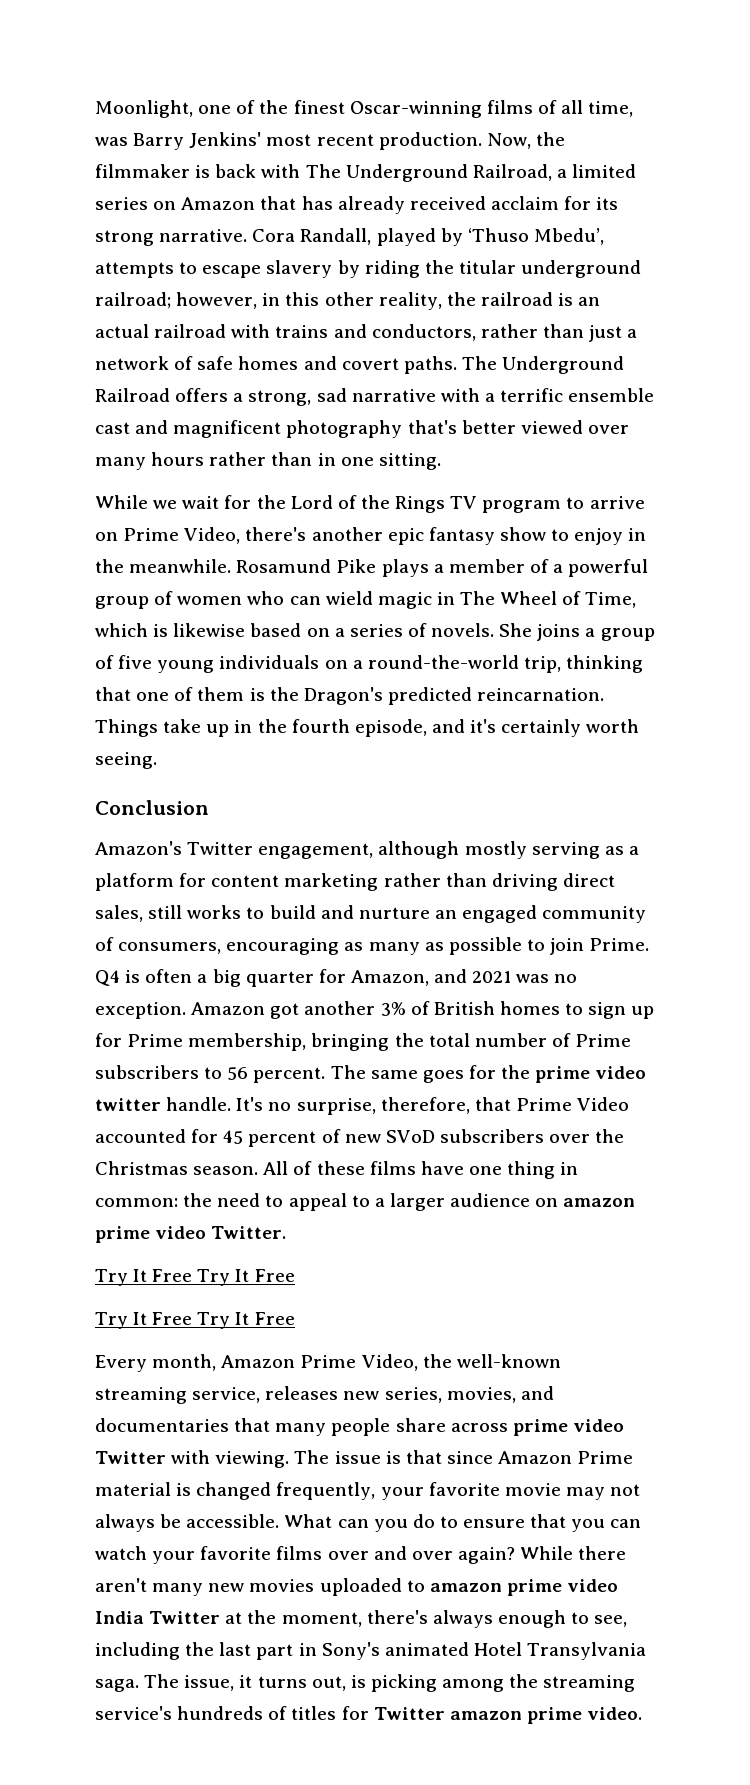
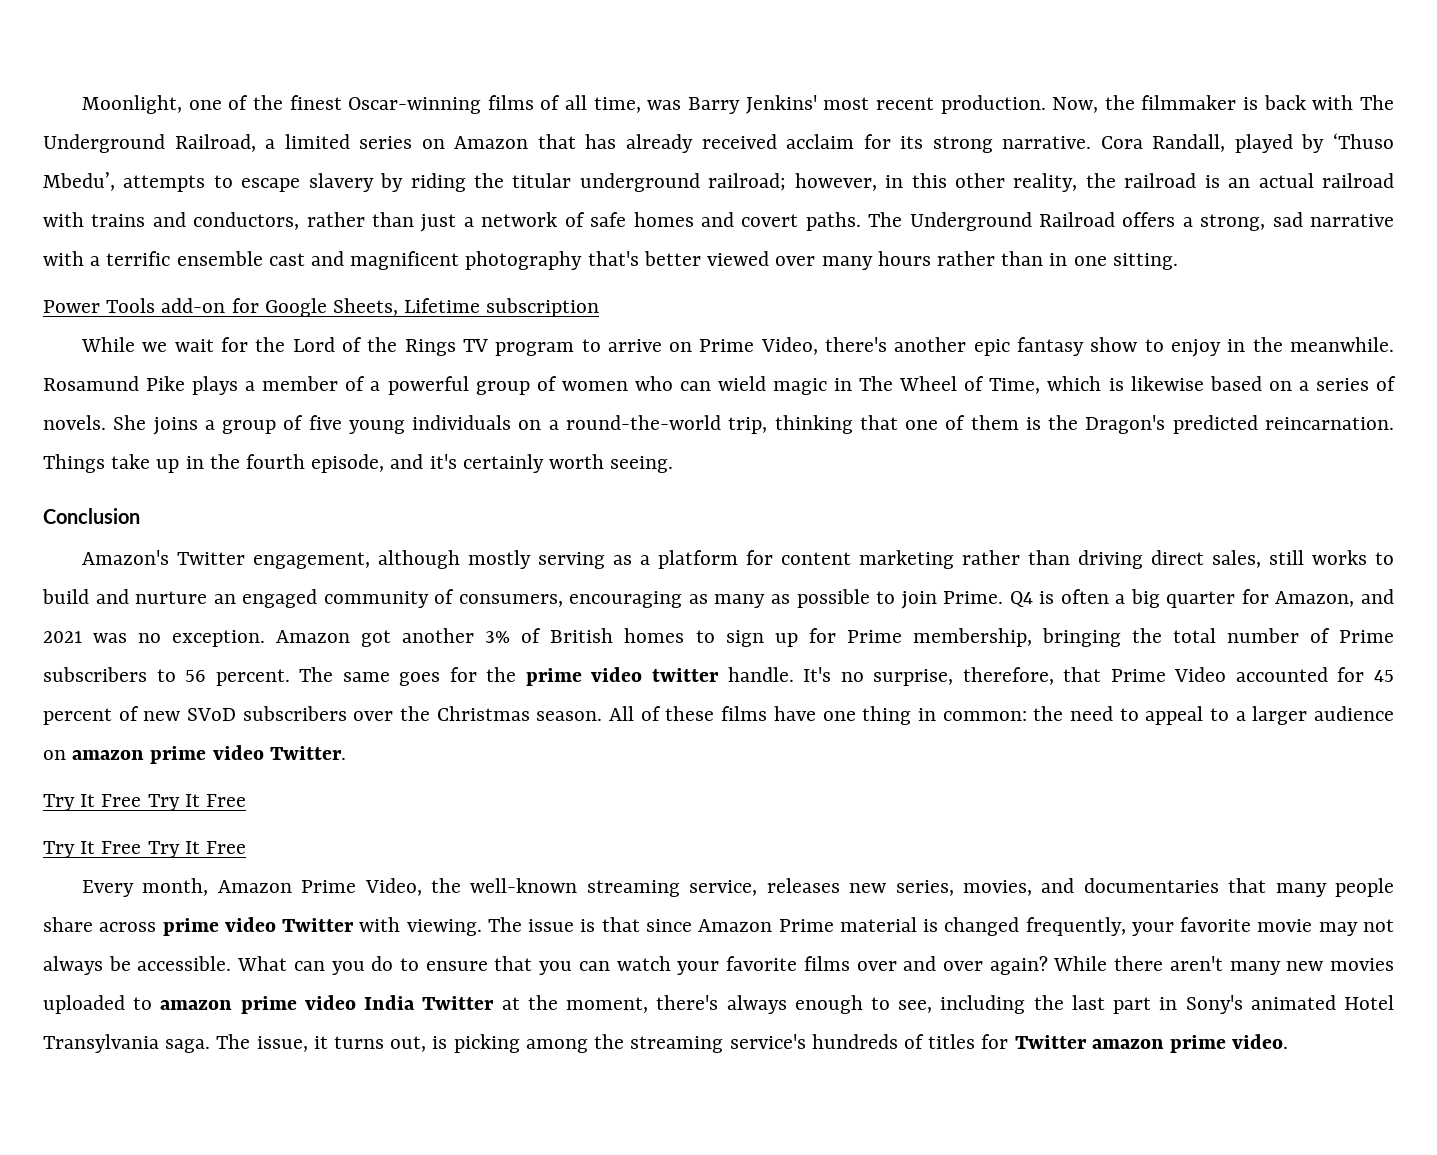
(441, 461) none -> [43,298,600,317] // Power Tools add-on for Google Sheets, Lifetime subscription

